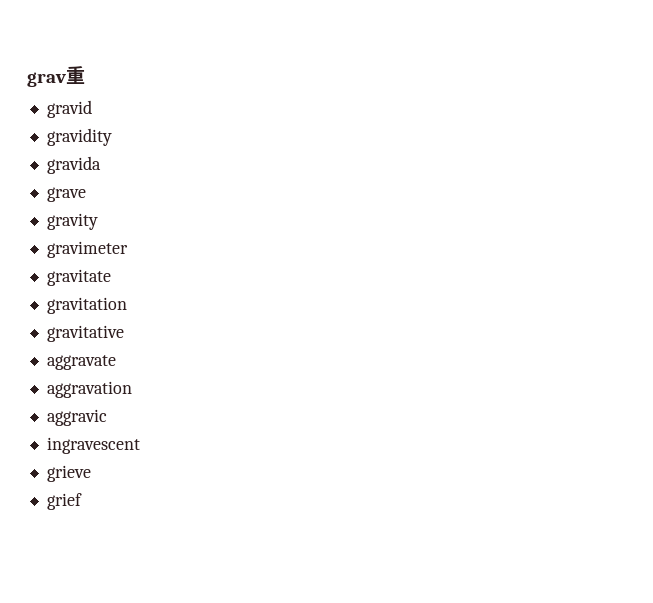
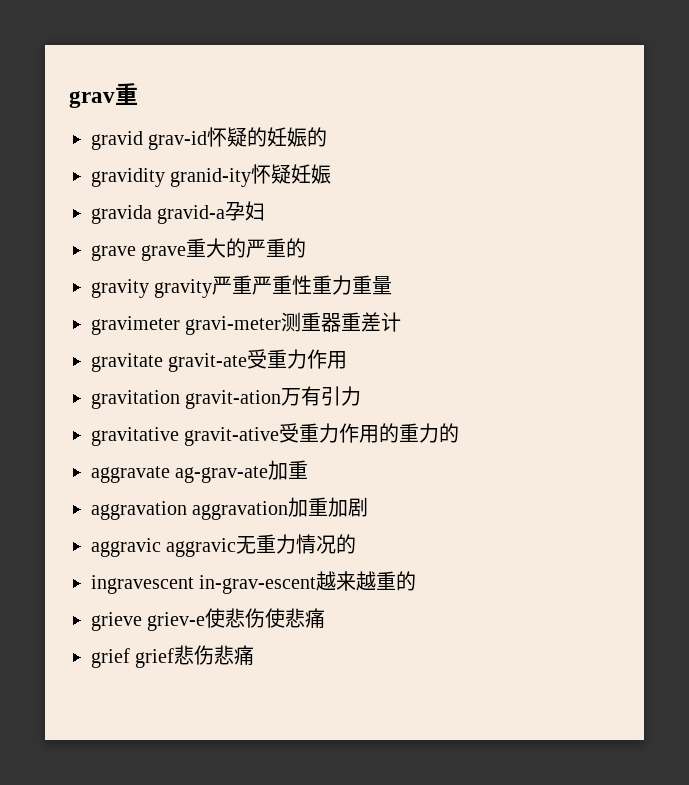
[46,128,112,146] // gravidity -> [148,127,328,150] [91,164,332,187] grav-id怀疑的妊娠的 // gravidity granid-ity怀疑妊娠
[46,187,86,202] [46,213,98,230] [46,241,128,258] [46,269,111,286] [46,297,127,314] [46,325,124,342] // grave // gravity // gravimeter // gravitate // gravitation // gravitative -> [157,201,266,224] [91,238,307,261] [91,275,393,298] [91,312,402,335] [91,349,348,372] [91,386,362,409] [91,423,460,446] gravid-a孕妇 // grave grave重大的严重的 // gravity gravity严重严重性重力重量 // gravimeter gravi-meter测重器重差计 // gravitate gravit-ate受重力作用 // gravitation gravit-ation万有引力 // gravitative gravit-ative受重力作用的重力的
[46,381,132,398] [46,409,107,426] [46,437,140,454] [46,465,91,482] [46,493,82,510] // aggravation // aggravic // ingravescent // grieve // grief -> [175,460,309,483] [91,497,369,520] [91,534,357,557] [91,571,417,594] [91,608,326,631] [91,645,255,668] ag-grav-ate加重 // aggravation aggravation加重加剧 // aggravic aggravic无重力情况的 // ingravescent in-grav-escent越来越重的 // grieve griev-e使悲伤使悲痛 // grief grief悲伤悲痛

